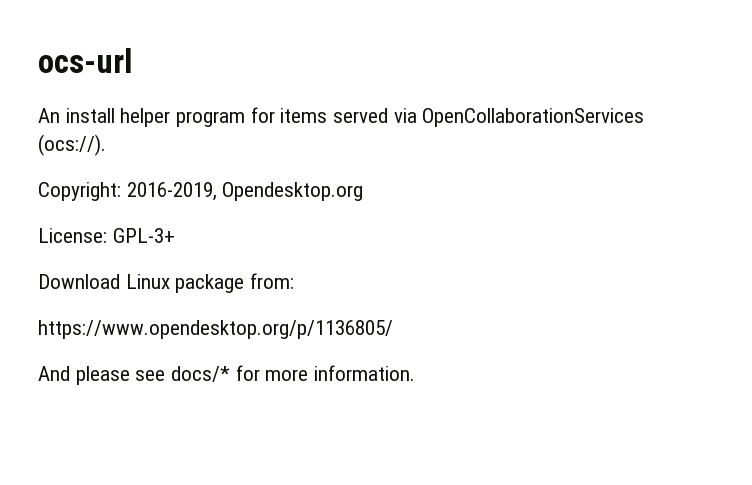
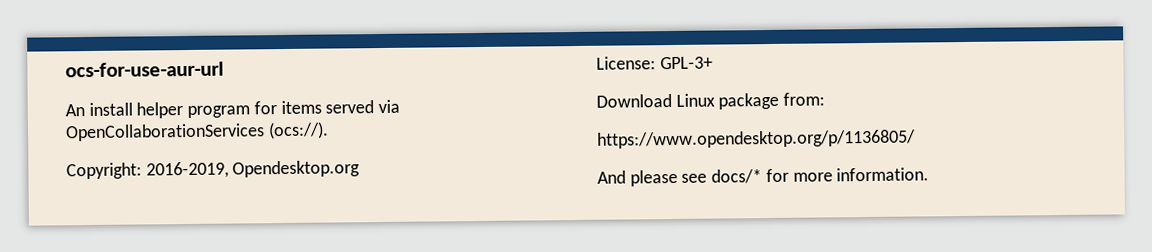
[38,48,132,73] ocs-url -> [65,61,224,78] ocs-for-use-aur-url

